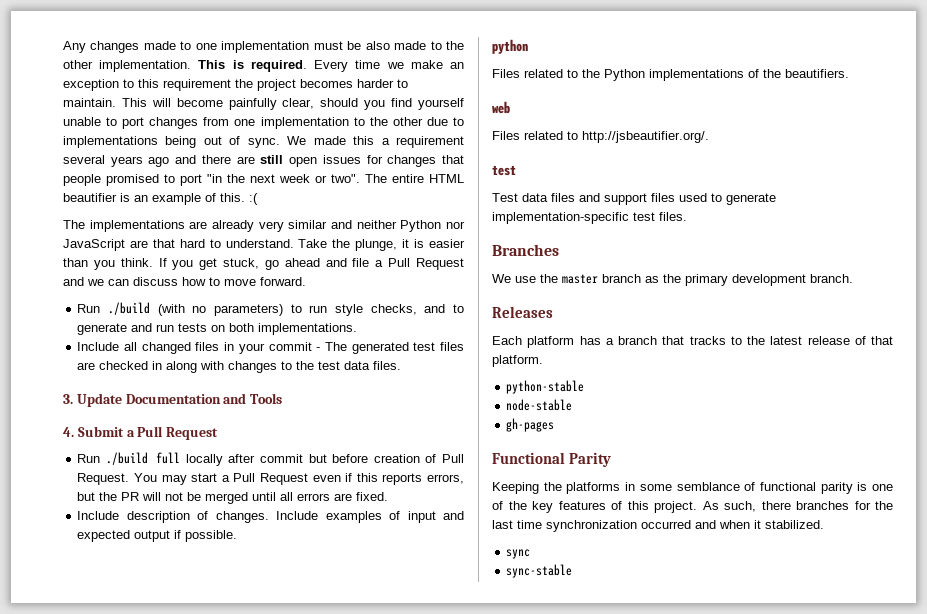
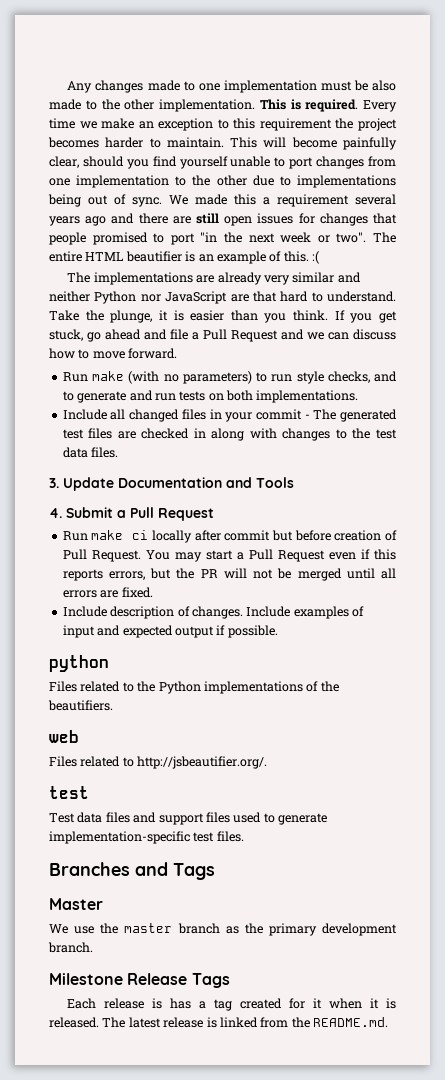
[107,302,150,315] ./build -> [92,371,124,381] make
[105,452,181,465] ./build full -> [91,530,149,540] make ci
(559, 250) none -> [135,862,215,880] [49,898,103,910] and Tags // Master
[492,306,553,318] [492,336,893,348] [492,355,543,367] [506,380,585,394] [506,399,573,411] [506,418,555,432] [492,452,611,467] [492,482,893,494] [492,501,893,513] [492,520,824,532] [506,549,531,559] [506,564,573,578] Releases // Each platform has a branch that tracks to the latest release of that platform. // python-stable // node-stable // gh-pages // Functional Parity // Keeping the platforms in some semblance of functional parity is one of the key features of this project. As such, there branches for the last time synchronization occurred and when it stabilized. // sync // sync-stable -> [49,973,230,988] [67,998,396,1011] [49,1017,388,1028] Milestone Release Tags // Each release is has a tag created for it when it is released. The latest release is linked from the README.md.

